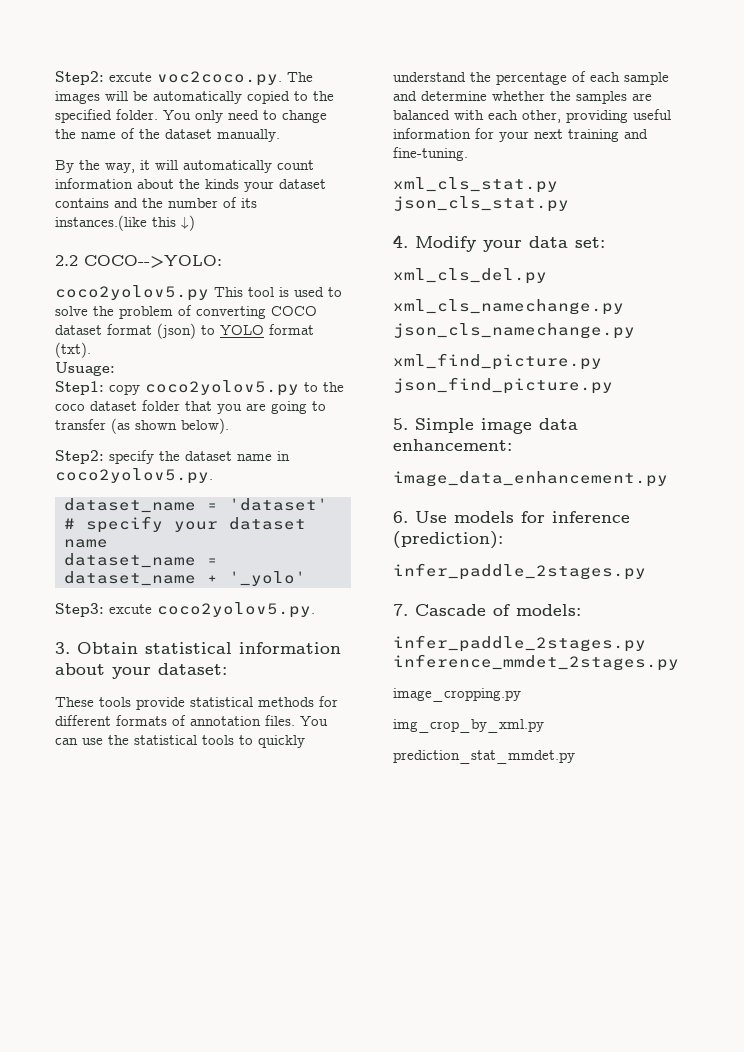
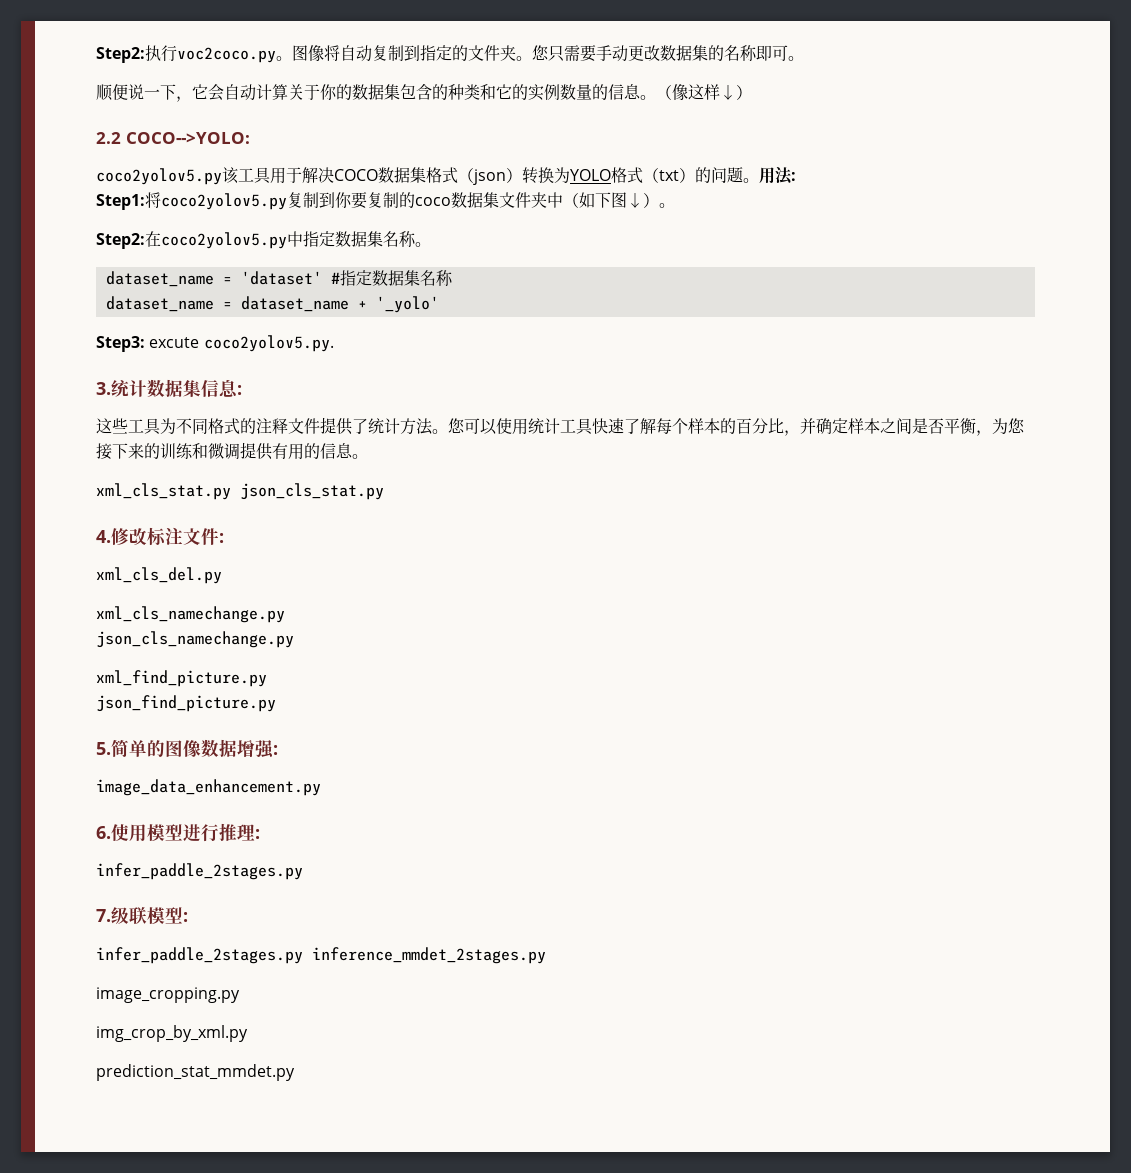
[55,71,313,86] [55,91,334,104] [55,109,327,123] [55,128,280,142] [55,160,314,173] [55,178,326,192] [55,197,257,208] [55,215,195,231] [55,255,222,268] [55,285,342,301] [55,305,317,319] [55,323,314,339] [55,342,91,358] [55,362,115,376] [55,380,344,396] [55,400,326,414] [55,418,229,434] [55,450,290,464] [55,468,213,484] Step2: excute voc2coco.py. The images will be automatically copied to the specified folder. You only need to change the name of the dataset manually. // By the way, it will automatically count information about the kinds your dataset contains and the number of its instances.(like this ↓) // 2.2 COCO-->YOLO: // coco2yolov5.py This tool is used to solve the problem of converting COCO dataset format (json) to YOLO format (txt). // Usuage: // Step1: copy coco2yolov5.py to the coco dataset folder that you are going to transfer (as shown below). // Step2: specify the dataset name in coco2yolov5.py. -> [96,45,804,63] [96,84,752,102] [96,132,250,144] [96,167,796,185] [96,192,675,210] [96,231,431,249] Step2:执行voc2coco.py。图像将自动复制到指定的文件夹。您只需要手动更改数据集的名称即可。 // 顺便说一下，它会自动计算关于你的数据集包含的种类和它的实例数量的信息。（像这样↓） // 2.2 COCO-->YOLO: // coco2yolov5.py该工具用于解决COCO数据集格式（json）转换为YOLO格式（txt）的问题。用法: // Step1:将coco2yolov5.py复制到你要复制的coco数据集文件夹中（如下图↓）。 // Step2:在coco2yolov5.py中指定数据集名称。
[86,516,306,533] [64,539,108,548] specify your dataset name -> [339,270,453,286] 指定数据集名称
[77,642,341,654] [55,663,227,679] [55,696,338,710] [55,715,328,726] [55,735,305,748] [393,71,669,85] [393,91,652,104] [393,109,671,123] [393,128,648,142] [393,147,468,161] Obtain statistical information about your dataset: // These tools provide statistical methods for different formats of annotation files. You can use the statistical tools to quickly understand the percentage of each sample and determine whether the samples are balanced with each other, providing useful information for your next training and fine-tuning. -> [111,379,242,398] [96,417,1025,436] [96,442,368,460] 统计数据集信息: // 这些工具为不同格式的注释文件提供了统计方法。您可以使用统计工具快速了解每个样本的百分比，并确定样本之间是否平衡，为您接下来的训练和微调提供有用的信息。
[415,236,605,252] Modify your data set: -> [111,527,224,546] 修改标注文件:
[415,418,578,434] [393,439,512,451] [393,471,668,487] [393,511,630,523] [393,531,503,549] Simple image data enhancement: // image_data_enhancement.py // 6. Use models for inference (prediction): -> [111,739,278,759] [96,779,321,796] [96,823,260,842] 简单的图像数据增强: // image_data_enhancement.py // 6.使用模型进行推理:
[415,604,581,616] Cascade of models: -> [111,907,188,925] 级联模型:

